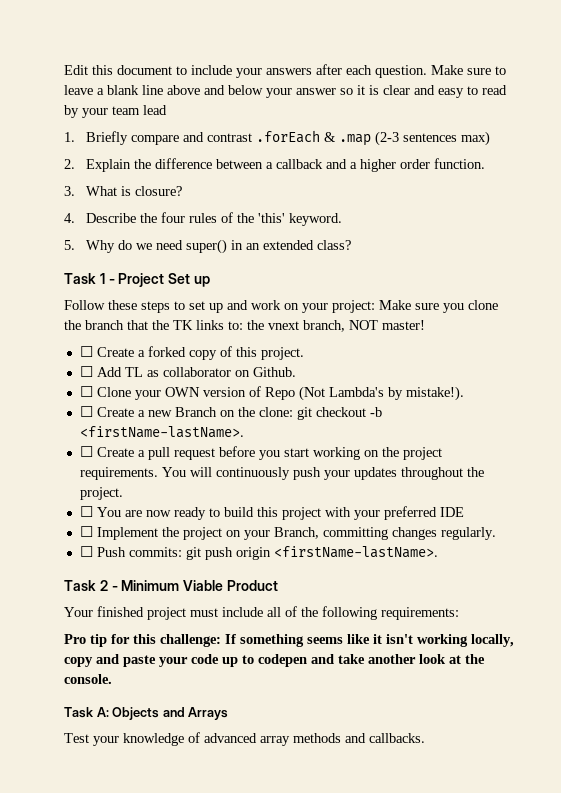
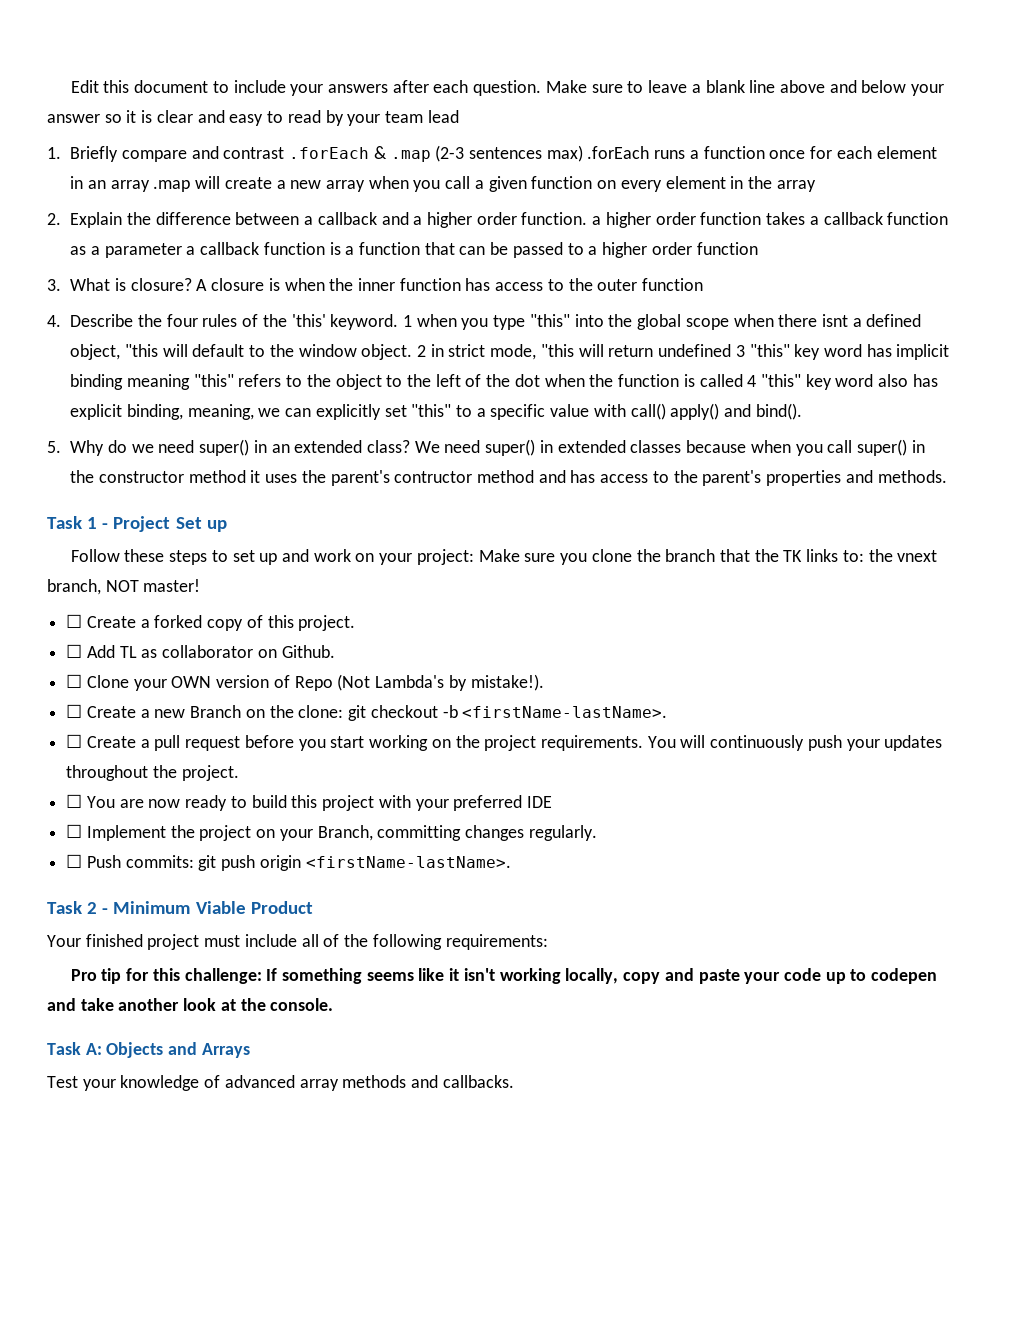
(491, 138) none -> [587,146,937,159] [70,176,816,192] .forEach runs a function once for each element in an array .map will create a new array when you call a given function on every element in the array
[64,186,183,196] // 3. What is closure? -> [592,212,949,228] [70,242,758,258] [47,278,704,291] a higher order function takes a callback function as a parameter a callback function is a function that can be passed to a higher order function // 3. What is closure? A closure is when the inner function has access to the outer function
(343, 219) none -> [403,314,922,330] [70,344,950,360] [70,374,938,390] [70,403,802,420] 1 when you type "this" into the global scope when there isnt a defined object, "this will default to the window object. 2 in strict mode, "this will return undefined 3 "this" key word has implicit binding meaning "this" refers to the object to the left of the dot when the function is called 4 "this" key word also has explicit binding, meaning, we can explicitly set "this" to a specific value with call() apply() and bind().
(352, 245) none -> [414,439,925,456] [70,470,947,486] We need super() in extended classes because when you call super() in the constructor method it uses the parent's contructor method and has access to the parent's properties and methods.

